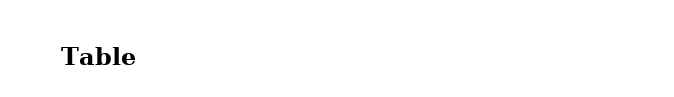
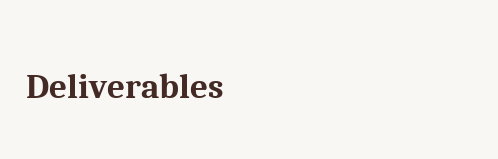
[61,47,136,65] Table -> [26,73,224,98] Deliverables

